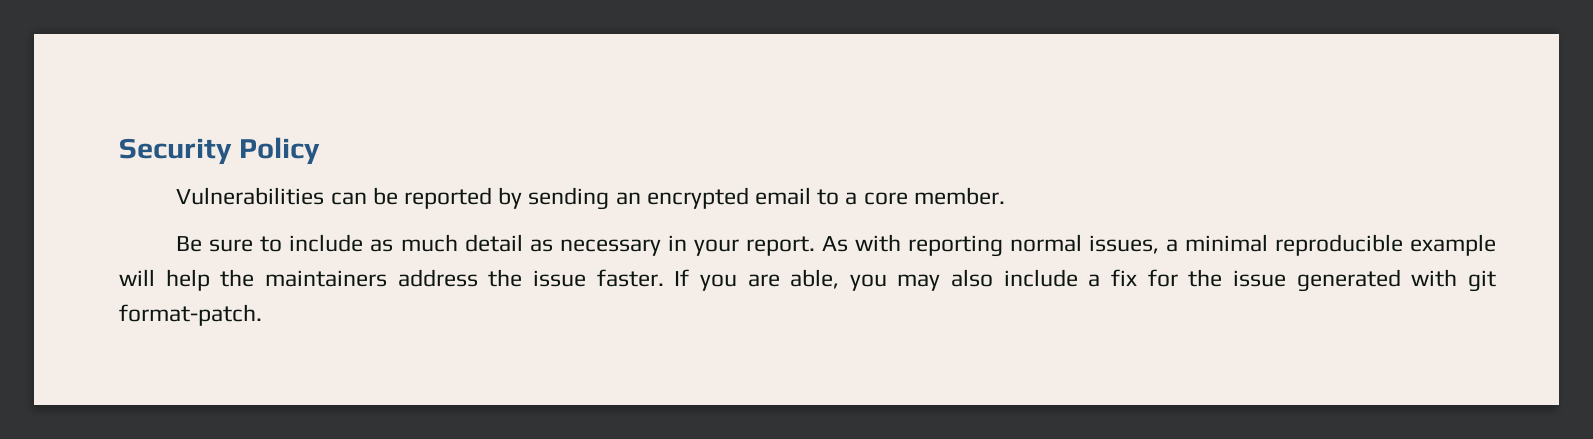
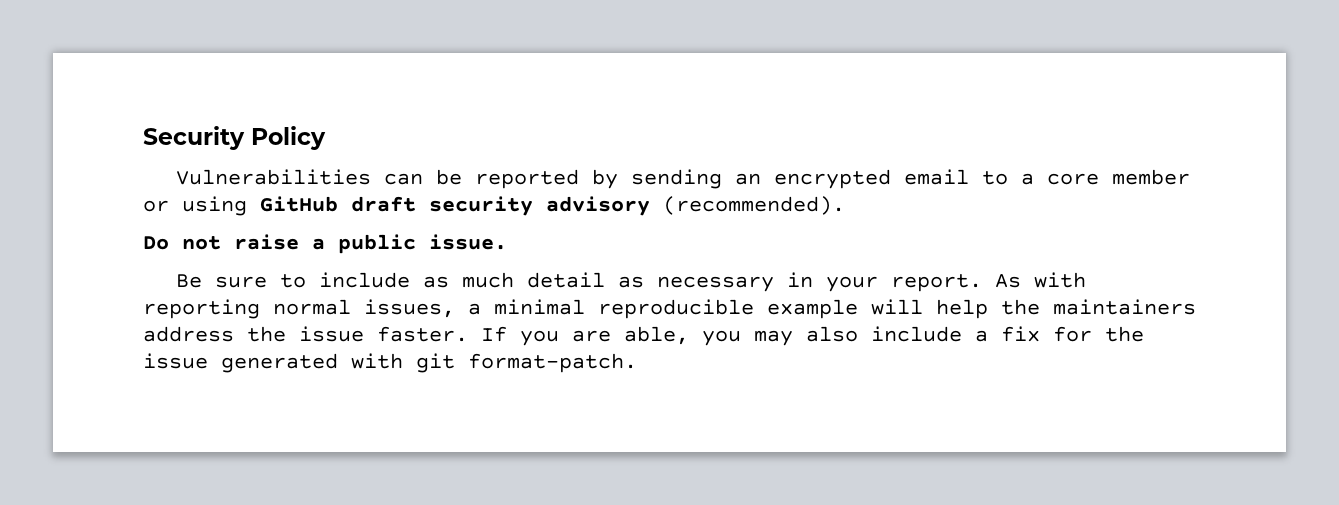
[913,187,1005,205] member. -> [1111,169,1190,185] [143,196,845,216] [143,234,507,254] member or using GitHub draft security advisory (recommended). // Do not raise a public issue.

